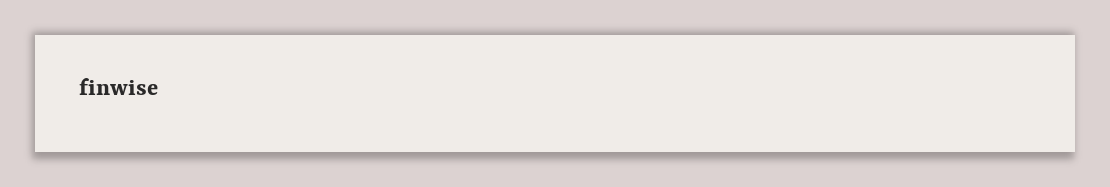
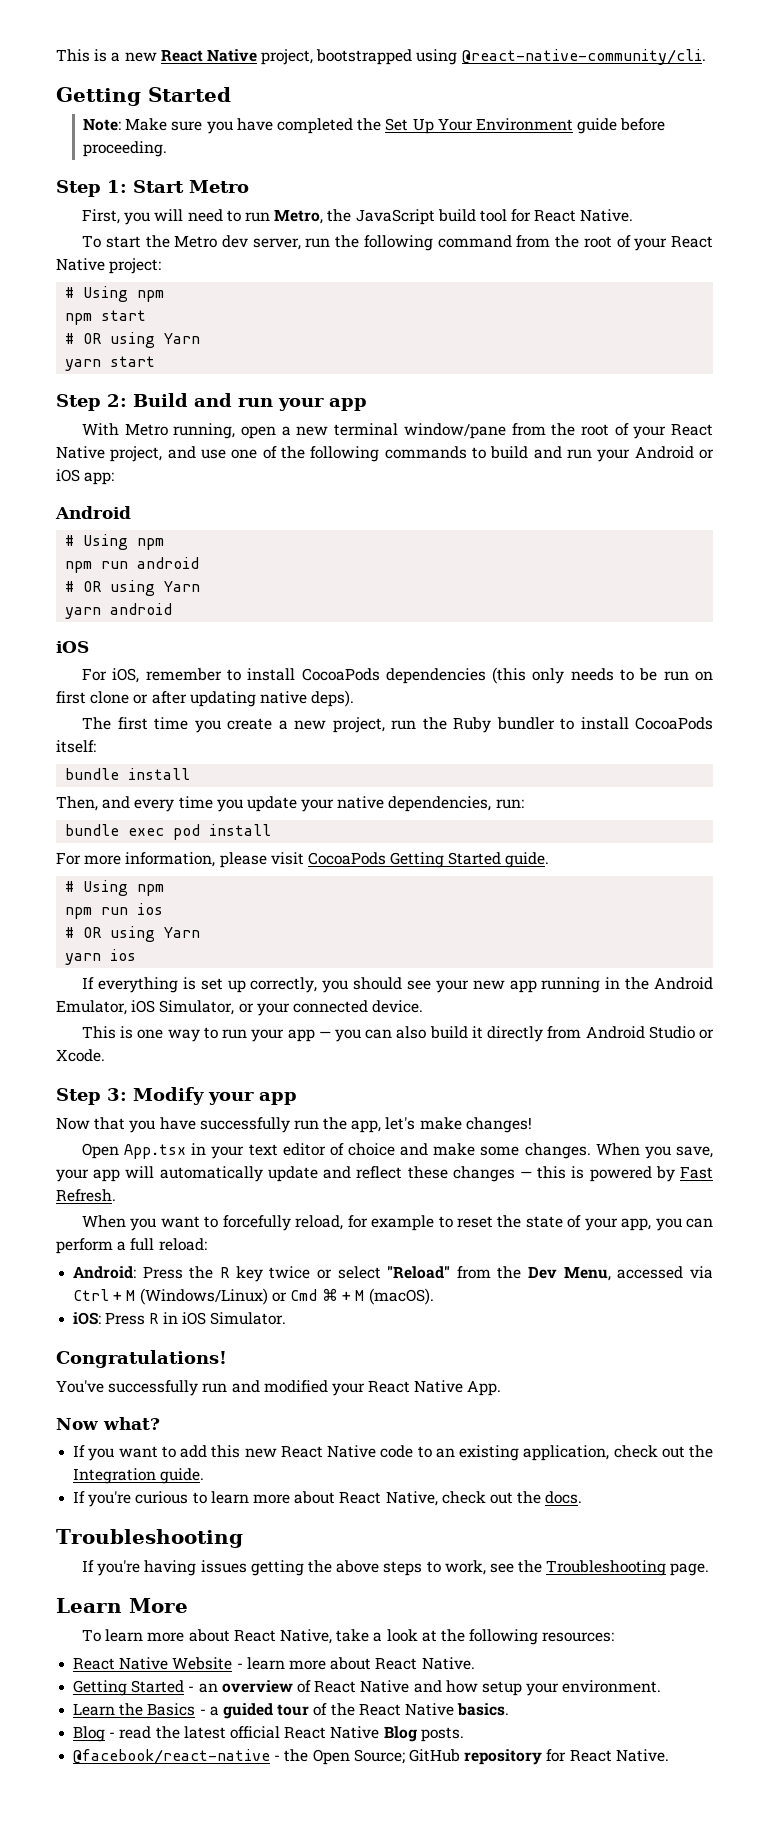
[79,78,158,95] finwise -> [56,49,706,65] [56,87,231,106] [83,118,666,134] [83,141,168,157] [56,180,249,197] [82,209,634,225] [82,235,713,251] [56,258,162,274] [65,286,165,302] [65,310,147,325] [65,332,201,348] [65,356,156,371] [56,393,367,411] [82,423,714,439] [56,446,714,462] [56,469,115,485] [55,506,131,519] [65,534,165,550] [65,557,200,573] [65,580,201,596] [65,603,173,619] [56,641,89,653] [82,667,713,684] [56,690,355,707] [82,717,713,733] [56,740,96,753] [65,768,191,780] [56,796,524,812] [65,824,272,840] [56,852,550,868] [65,880,165,896] [65,903,164,919] [65,926,201,942] [65,949,137,965] [82,977,714,993] [56,1000,424,1016] [82,1026,715,1042] [56,1049,105,1062] [56,1087,297,1105] [56,1117,532,1133] [82,1143,713,1159] [56,1166,713,1182] [56,1189,116,1202] [82,1215,714,1231] [56,1238,207,1254] [73,1266,714,1282] [73,1288,434,1305] [73,1312,286,1325] [56,1350,227,1368] [56,1380,502,1396] [56,1417,160,1430] [73,1445,713,1461] [73,1468,205,1484] [73,1491,583,1507] [56,1529,243,1548] [82,1560,710,1576] [56,1598,188,1613] [82,1629,615,1645] [73,1657,475,1670] [73,1680,662,1696] [73,1703,510,1719] [73,1726,464,1742] [73,1749,669,1765] This is a new React Native project, bootstrapped using @react-native-community/cli. // Getting Started // Note: Make sure you have completed the Set Up Your Environment guide before proceeding. // Step 1: Start Metro // First, you will need to run Metro, the JavaScript build tool for React Native. // To start the Metro dev server, run the following command from the root of your React Native project: // # Using npm // npm start // # OR using Yarn // yarn start // Step 2: Build and run your app // With Metro running, open a new terminal window/pane from the root of your React Native project, and use one of the following commands to build and run your Android or iOS app: // Android // # Using npm // npm run android // # OR using Yarn // yarn android // iOS // For iOS, remember to install CocoaPods dependencies (this only needs to be run on first clone or after updating native deps). // The first time you create a new project, run the Ruby bundler to install CocoaPods itself: // bundle install // Then, and every time you update your native dependencies, run: // bundle exec pod install // For more information, please visit CocoaPods Getting Started guide. // # Using npm // npm run ios // # OR using Yarn // yarn ios // If everything is set up correctly, you should see your new app running in the Android Emulator, iOS Simulator, or your connected device. // This is one way to run your app — you can also build it directly from Android Studio or Xcode. // Step 3: Modify your app // Now that you have successfully run the app, let's make changes! // Open App.tsx in your text editor of choice and make some changes. When you save, your app will automatically update and reflect these changes — this is powered by Fast Refresh. // When you want to forcefully reload, for example to reset the state of your app, you can perform a full reload: // Android: Press the R key twice or select "Reload" from the Dev Menu, accessed via Ctrl + M (Windows/Linux) or Cmd ⌘ + M (macOS). // iOS: Press R in iOS Simulator. // Congratulations! // You've successfully run and modified your React Native App. // Now what? // If you want to add this new React Native code to an existing application, check out the Integration guide. // If you're curious to learn more about React Native, check out the docs. // Troubleshooting // If you're having issues getting the above steps to work, see the Troubleshooting page. // Learn More // To learn more about React Native, take a look at the following resources: // React Native Website - learn more about React Native. // Getting Started - an overview of React Native and how setup your environment. // Learn the Basics - a guided tour of the React Native basics. // Blog - read the latest official React Native Blog posts. // @facebook/react-native - the Open Source; GitHub repository for React Native.

